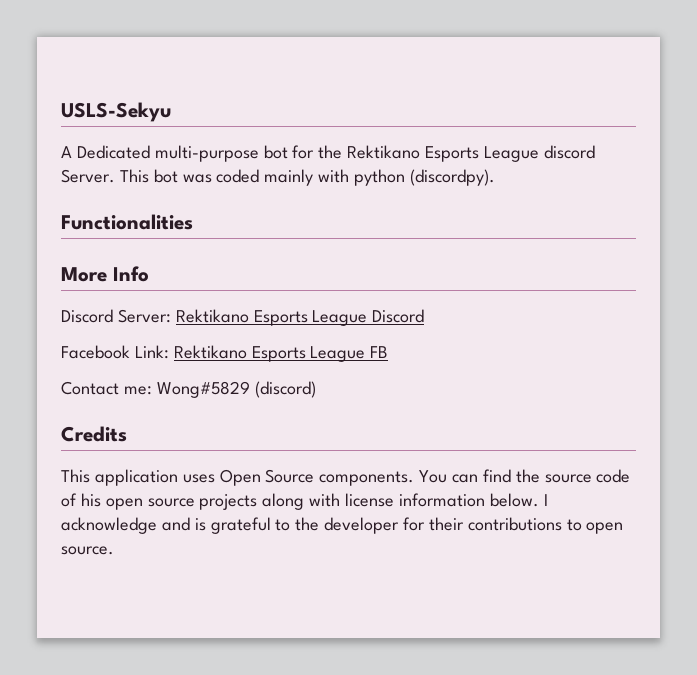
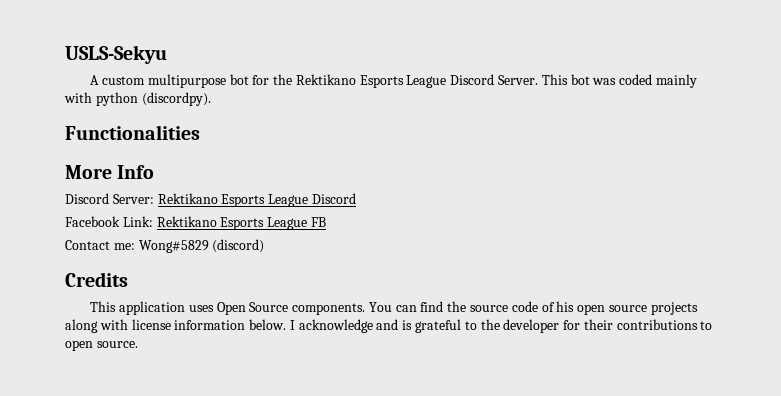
[76,145,259,162] Dedicated multi-purpose -> [101,74,226,88] custom multipurpose
[543,145,595,159] discord -> [450,74,495,85] Discord

